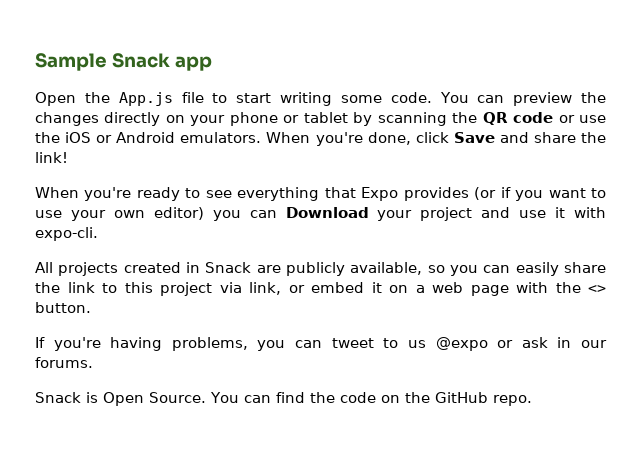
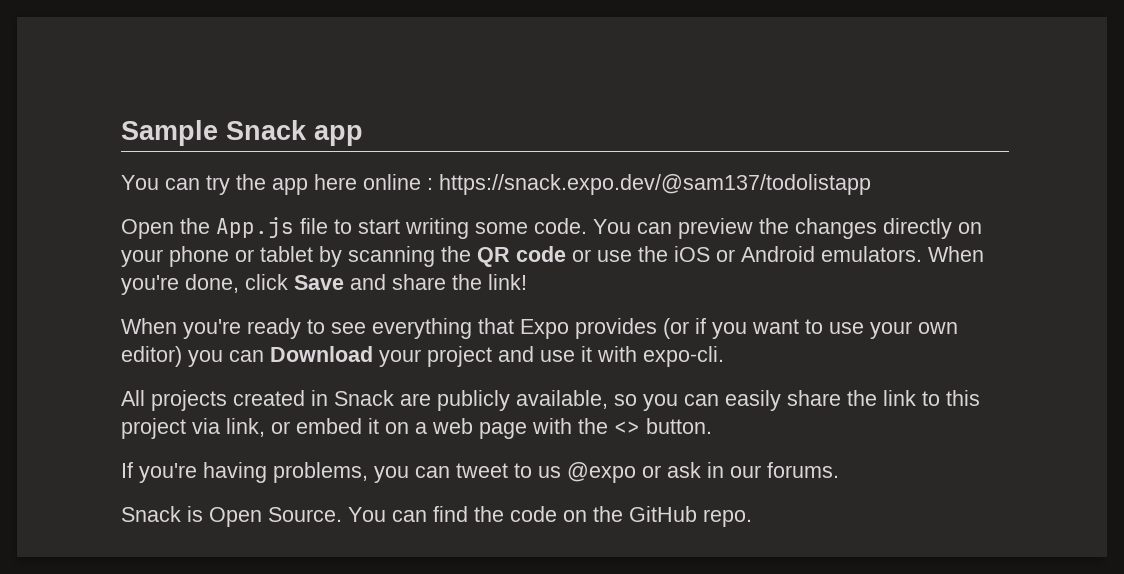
(212, 63) none -> [121,174,871,195] // You can try the app here online : https://snack.expo.dev/@sam137/todolistapp

